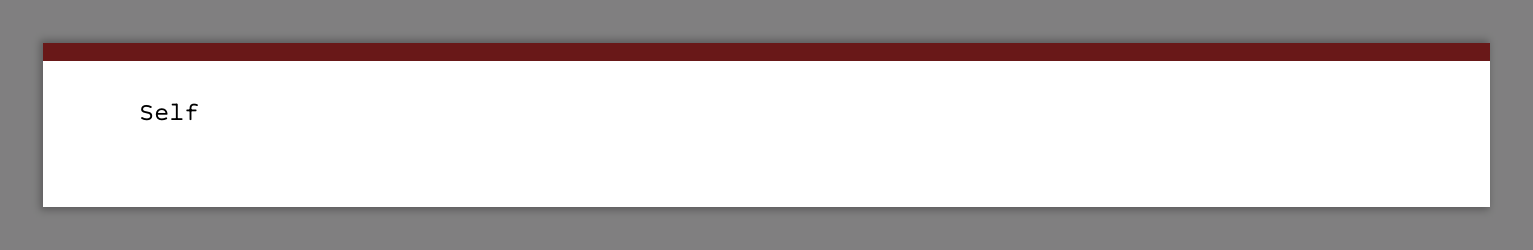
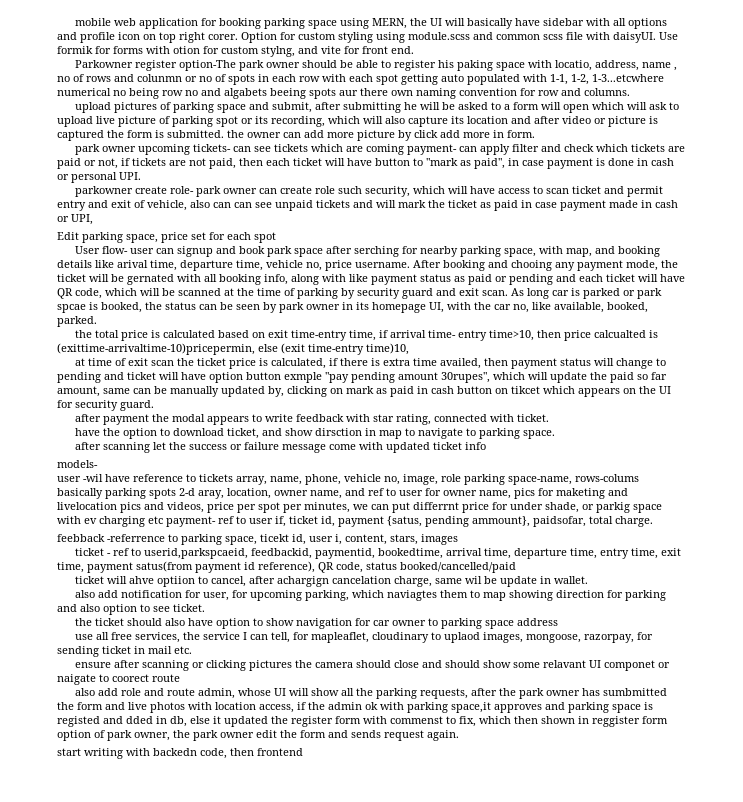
[139,103,199,121] Self -> [75,18,668,29] [57,32,678,43] [57,46,414,57] [75,60,678,71] [57,74,664,85] [57,88,630,99] [75,102,680,113] [57,116,658,127] [57,130,535,141] [75,144,686,155] [57,158,674,169] [57,172,141,183] [75,186,664,197] [57,200,678,211] [57,214,93,225] [57,232,276,243] [75,246,661,257] [57,260,678,271] [57,274,685,285] [57,288,662,299] [57,302,648,313] [57,316,97,327] [75,330,659,341] [57,343,409,355] [75,358,667,369] [57,372,667,383] [57,386,671,397] [57,400,154,411] [75,414,550,425] [75,428,556,439] [75,442,487,453] [57,460,98,468] [57,474,639,485] [57,488,628,499] [57,502,662,513] [57,516,653,527] [57,534,458,545] [75,548,682,559] [57,561,516,573] [75,576,589,587] [75,590,667,601] [57,604,205,615] [75,618,559,629] [75,632,654,643] [57,646,192,657] [75,660,671,671] [57,674,180,685] [75,688,668,699] [57,702,653,713] [57,716,668,727] [57,730,459,741] [57,748,303,759] mobile web application for booking parking space using MERN, the UI will basically have sidebar with all options and profile icon on top right corer. Option for custom styling using module.scss and common scss file with daisyUI. Use formik for forms with otion for custom stylng, and vite for front end. // Parkowner register option-The park owner should be able to register his paking space with locatio, address, name , no of rows and colunmn or no of spots in each row with each spot getting auto populated with 1-1, 1-2, 1-3...etcwhere numerical no being row no and algabets beeing spots aur there own naming convention for row and columns. // upload pictures of parking space and submit, after submitting he will be asked to a form will open which will ask to upload live picture of parking spot or its recording, which will also capture its location and after video or picture is captured the form is submitted. the owner can add more picture by click add more in form. // park owner upcoming tickets- can see tickets which are coming payment- can apply filter and check which tickets are paid or not, if tickets are not paid, then each ticket will have button to "mark as paid", in case payment is done in cash or personal UPI. // parkowner create role- park owner can create role such security, which will have access to scan ticket and permit entry and exit of vehicle, also can can see unpaid tickets and will mark the ticket as paid in case payment made in cash or UPI, // Edit parking space, price set for each spot // User flow- user can signup and book park space after serching for nearby parking space, with map, and booking details like arival time, departure time, vehicle no, price username. After booking and chooing any payment mode, the ticket will be gernated with all booking info, along with like payment status as paid or pending and each ticket will have QR code, which will be scanned at the time of parking by security guard and exit scan. As long car is parked or park spcae is booked, the status can be seen by park owner in its homepage UI, with the car no, like available, booked, parked. // the total price is calculated based on exit time-entry time, if arrival time- entry time>10, then price calcualted is (exittime-arrivaltime-10)pricepermin, else (exit time-entry time)10, // at time of exit scan the ticket price is calculated, if there is extra time availed, then payment status will change to pending and ticket will have option button exmple "pay pending amount 30rupes", which will update the paid so far amount, same can be manually updated by, clicking on mark as paid in cash button on tikcet which appears on the UI for security guard. // after payment the modal appears to write feedback with star rating, connected with ticket. // have the option to download ticket, and show dirsction in map to navigate to parking space. // after scanning let the success or failure message come with updated ticket info // models- // user -wil have reference to tickets array, name, phone, vehicle no, image, role parking space-name, rows-colums basically parking spots 2-d aray, location, owner name, and ref to user for owner name, pics for maketing and livelocation pics and videos, price per spot per minutes, we can put differrnt price for under shade, or parkig space with ev charging etc payment- ref to user if, ticket id, payment {satus, pending ammount}, paidsofar, total charge. // feebback -referrence to parking space, ticekt id, user i, content, stars, images // ticket - ref to userid,parkspcaeid, feedbackid, paymentid, bookedtime, arrival time, departure time, entry time, exit time, payment satus(from payment id reference), QR code, status booked/cancelled/paid // ticket will ahve optiion to cancel, after achargign cancelation charge, same wil be update in wallet. // also add notification for user, for upcoming parking, which naviagtes them to map showing direction for parking and also option to see ticket. // the ticket should also have option to show navigation for car owner to parking space address // use all free services, the service I can tell, for mapleaflet, cloudinary to uplaod images, mongoose, razorpay, for sending ticket in mail etc. // ensure after scanning or clicking pictures the camera should close and should show some relavant UI componet or naigate to coorect route // also add role and route admin, whose UI will show all the parking requests, after the park owner has sumbmitted the form and live photos with location access, if the admin ok with parking space,it approves and parking space is registed and dded in db, else it updated the register form with commenst to fix, which then shown in reggister form option of park owner, the park owner edit the form and sends request again. // start writing with backedn code, then frontend

